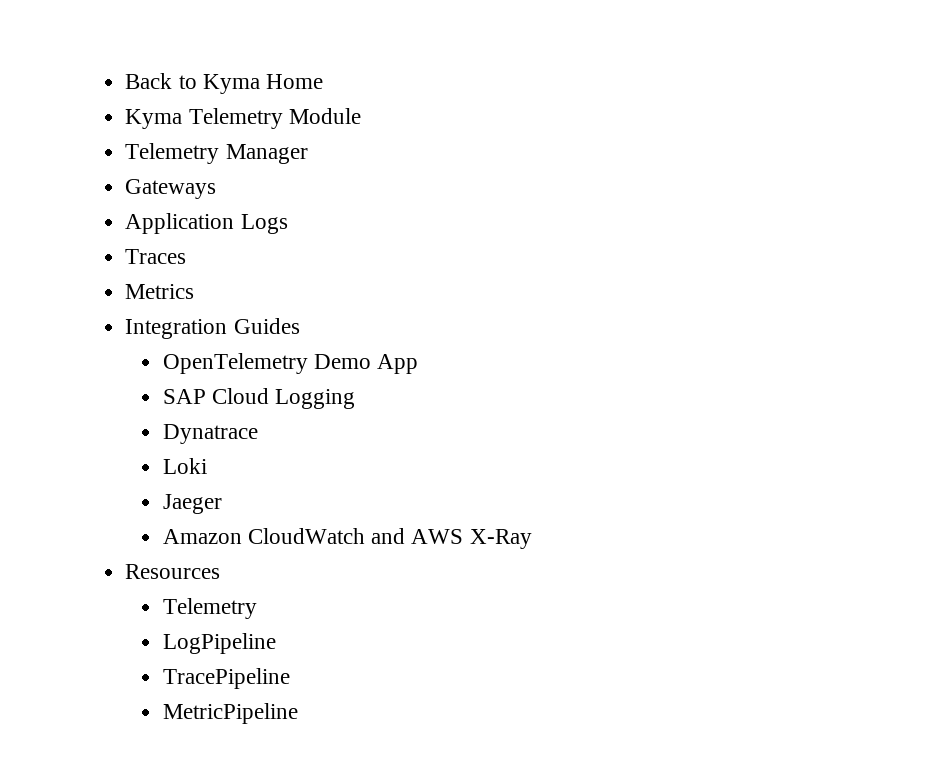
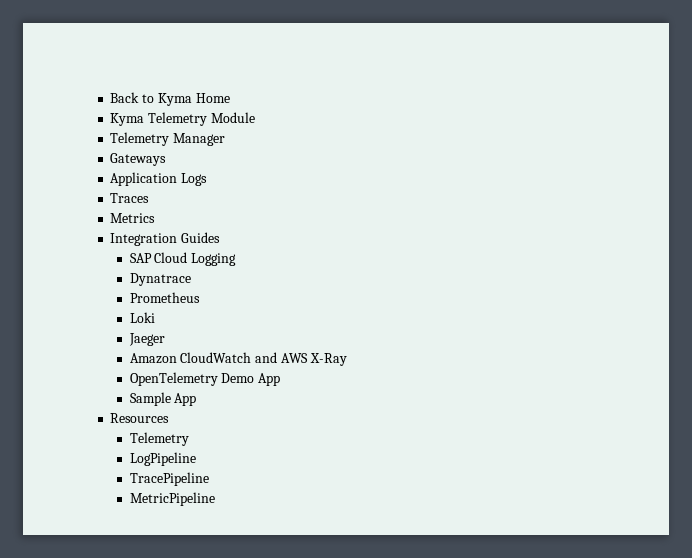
[162,353,419,374] // OpenTelemetry Demo App -> (221, 237) none
(258, 434) none -> [129,292,200,303] // Prometheus
(532, 539) none -> [129,372,281,386] [129,392,197,406] // OpenTelemetry Demo App // Sample App

